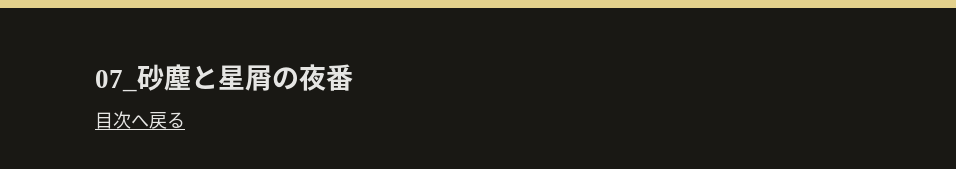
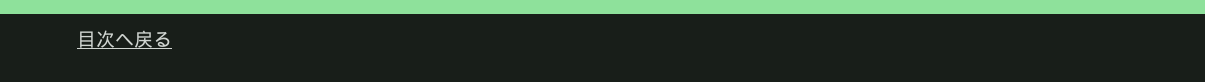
[95,64,353,92] 07_砂塵と星屑の夜番 // -> (77, 39) none

